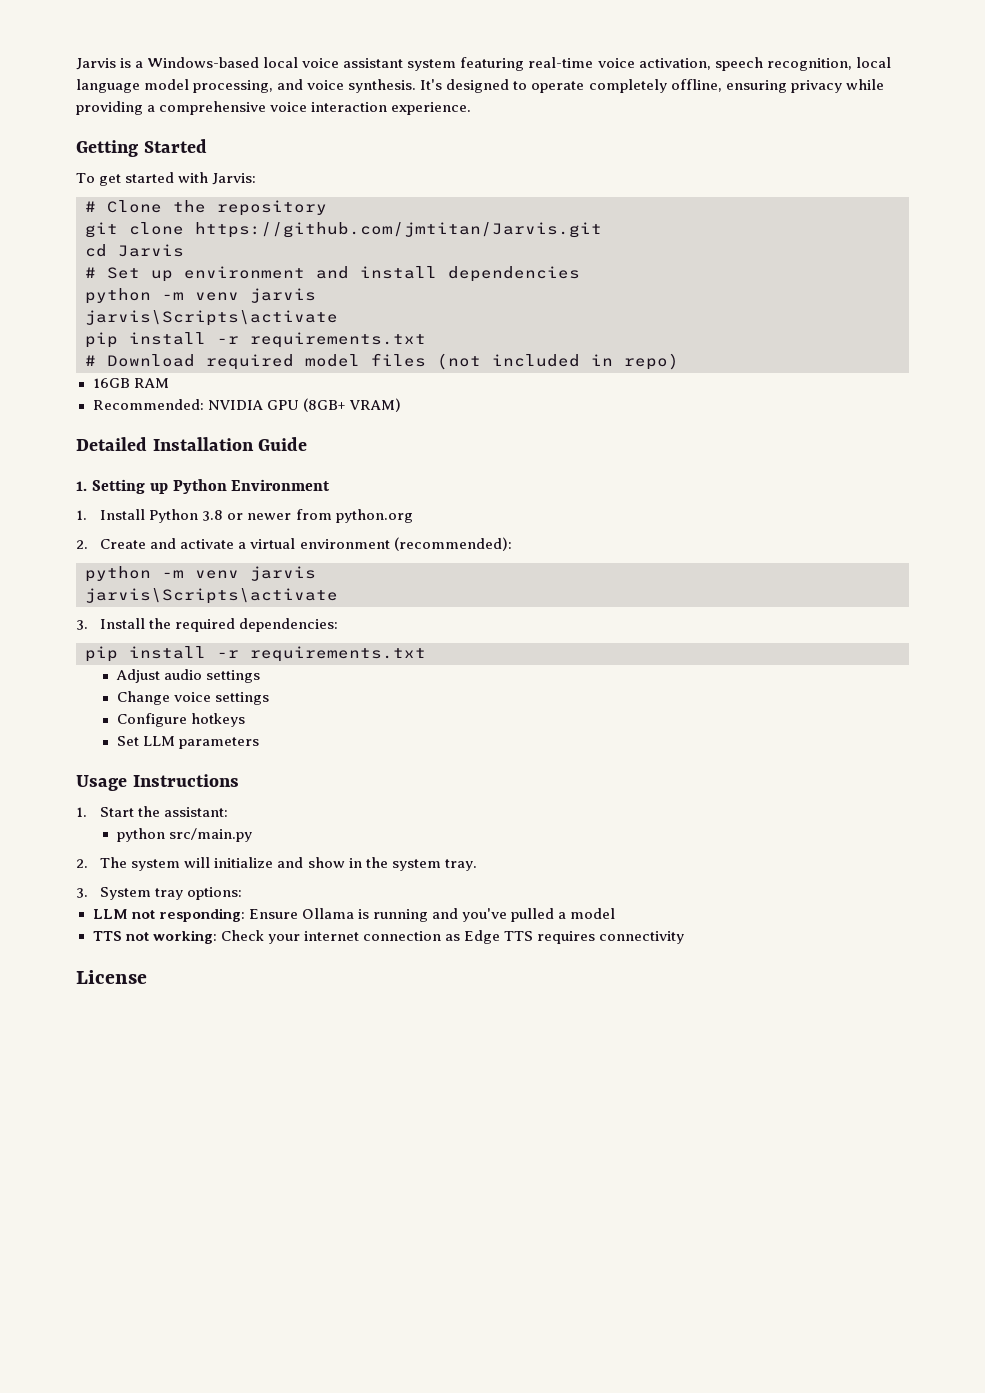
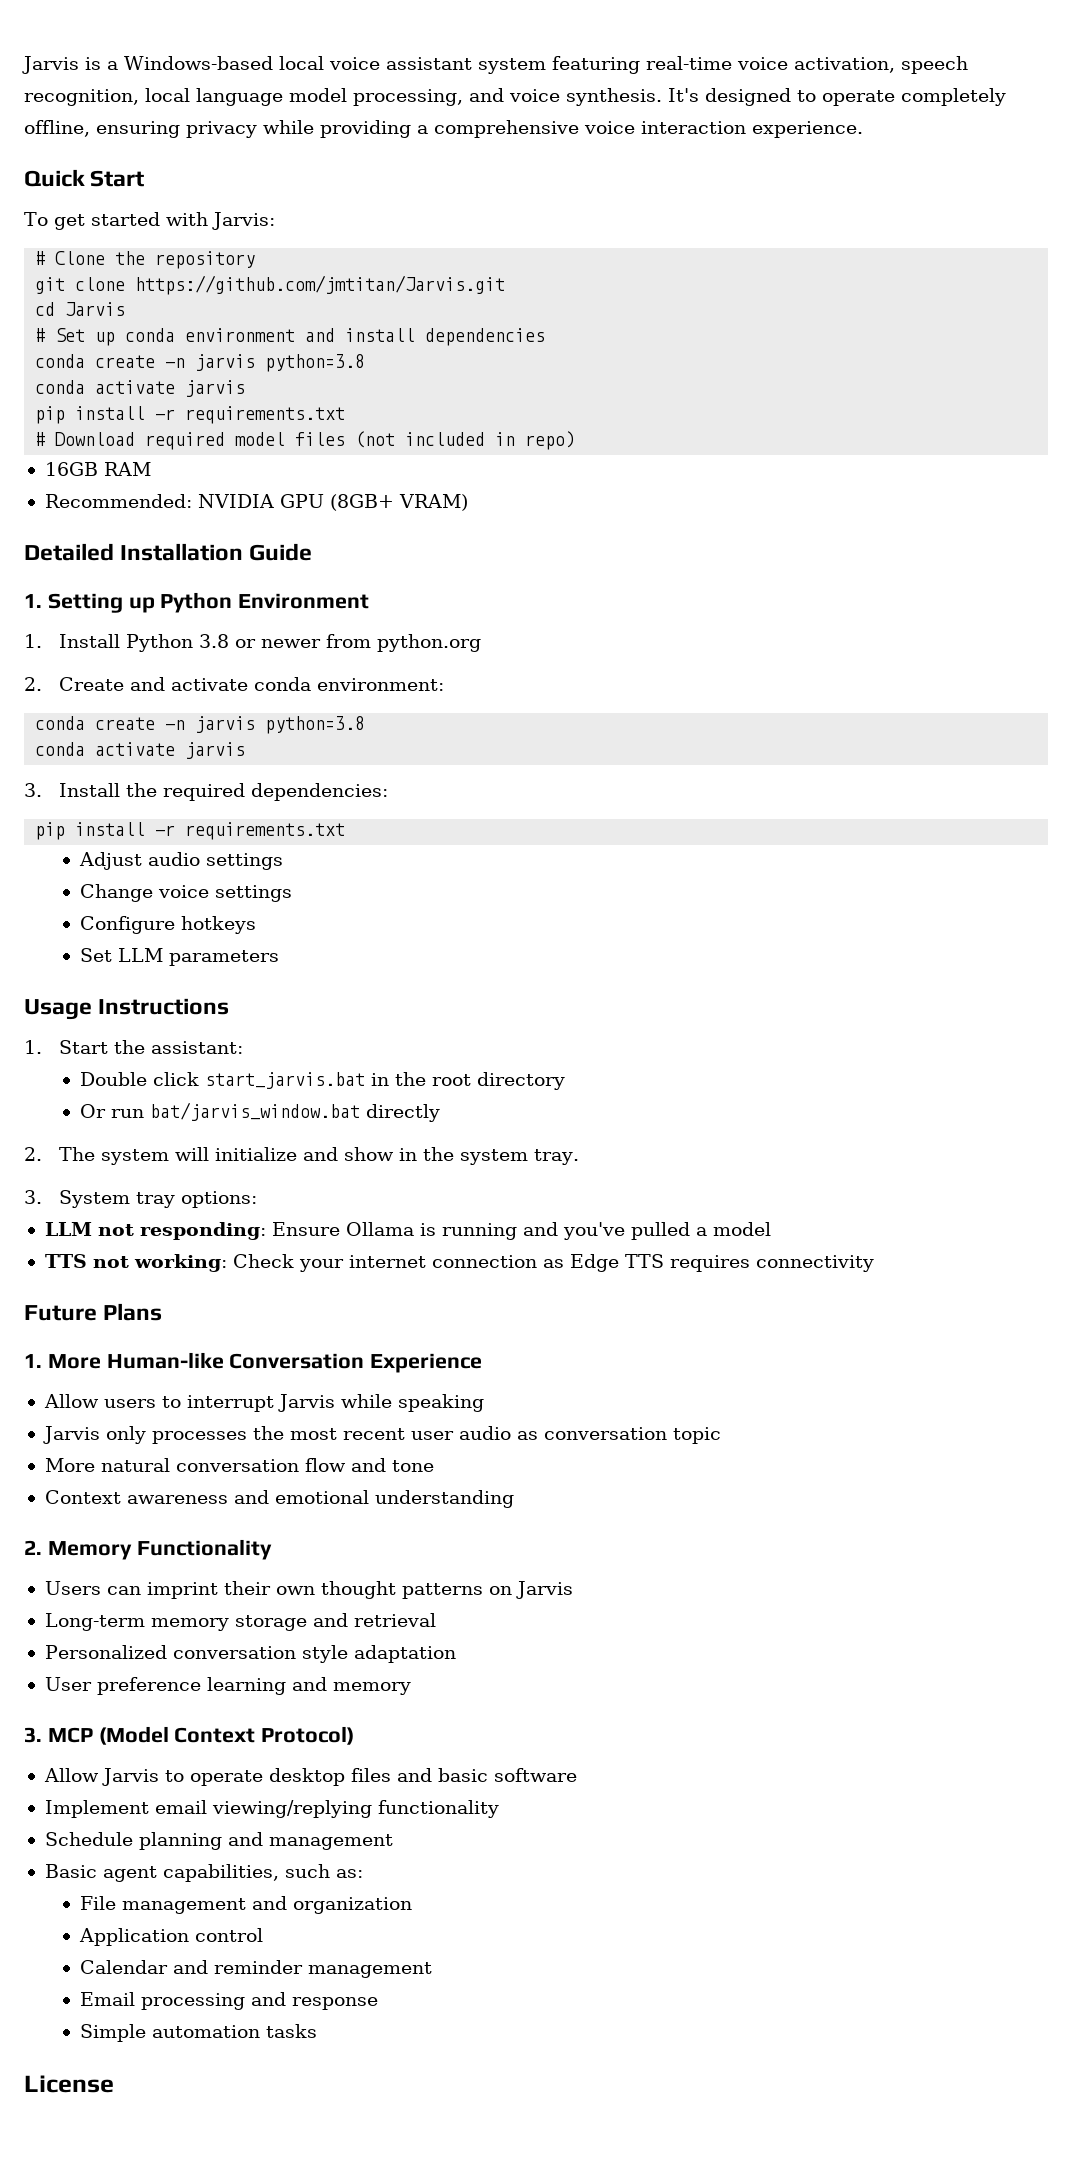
[76,139,207,157] Getting Started -> [24,169,145,187] Quick Start
(173, 276) none -> [125,328,176,342] conda
[85,288,316,304] [85,310,338,326] python -m venv jarvis // jarvis\Scripts\activate -> [35,354,366,372] [35,380,246,397] conda create -n jarvis python=3.8 // conda activate jarvis
[238,537,512,551] [85,566,316,582] [85,588,338,604] a virtual environment (recommended): // python -m venv jarvis // jarvis\Scripts\activate -> [253,677,444,691] [35,716,366,734] [35,742,246,759] conda environment: // conda create -n jarvis python=3.8 // conda activate jarvis
[116,828,252,842] python src/main.py -> [79,1072,565,1090] [79,1102,440,1122] Double click start_jarvis.bat in the root directory // Or run bat/jarvis_window.bat directly
(685, 937) none -> [24,1303,163,1321] [24,1352,483,1373] [43,1394,484,1412] [42,1426,721,1444] [44,1458,434,1472] [44,1490,514,1508] [24,1539,272,1560] [44,1581,573,1599] [44,1613,436,1631] [44,1645,456,1663] [44,1677,411,1695] [24,1726,355,1745] [43,1768,577,1786] [44,1800,499,1818] [44,1832,393,1850] [44,1864,363,1882] [79,1896,412,1914] [78,1928,263,1946] [79,1960,432,1978] [79,1992,378,2010] [79,2024,317,2042] // Future Plans // 1. More Human-like Conversation Experience // Allow users to interrupt Jarvis while speaking // Jarvis only processes the most recent user audio as conversation topic // More natural conversation flow and tone // Context awareness and emotional understanding // 2. Memory Functionality // Users can imprint their own thought patterns on Jarvis // Long-term memory storage and retrieval // Personalized conversation style adaptation // User preference learning and memory // 3. MCP (Model Context Protocol) // Allow Jarvis to operate desktop files and basic software // Implement email viewing/replying functionality // Schedule planning and management // Basic agent capabilities, such as: // File management and organization // Application control // Calendar and reminder management // Email processing and response // Simple automation tasks

